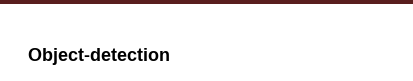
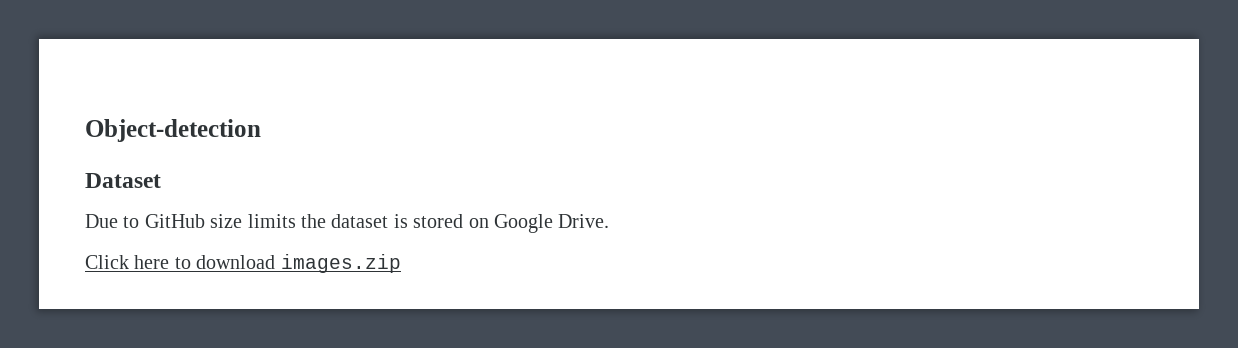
(170, 56) none -> [85,173,161,188] [85,214,610,233] [85,254,401,273] // Dataset // Due to GitHub size limits the dataset is stored on Google Drive. // Click here to download images.zip

